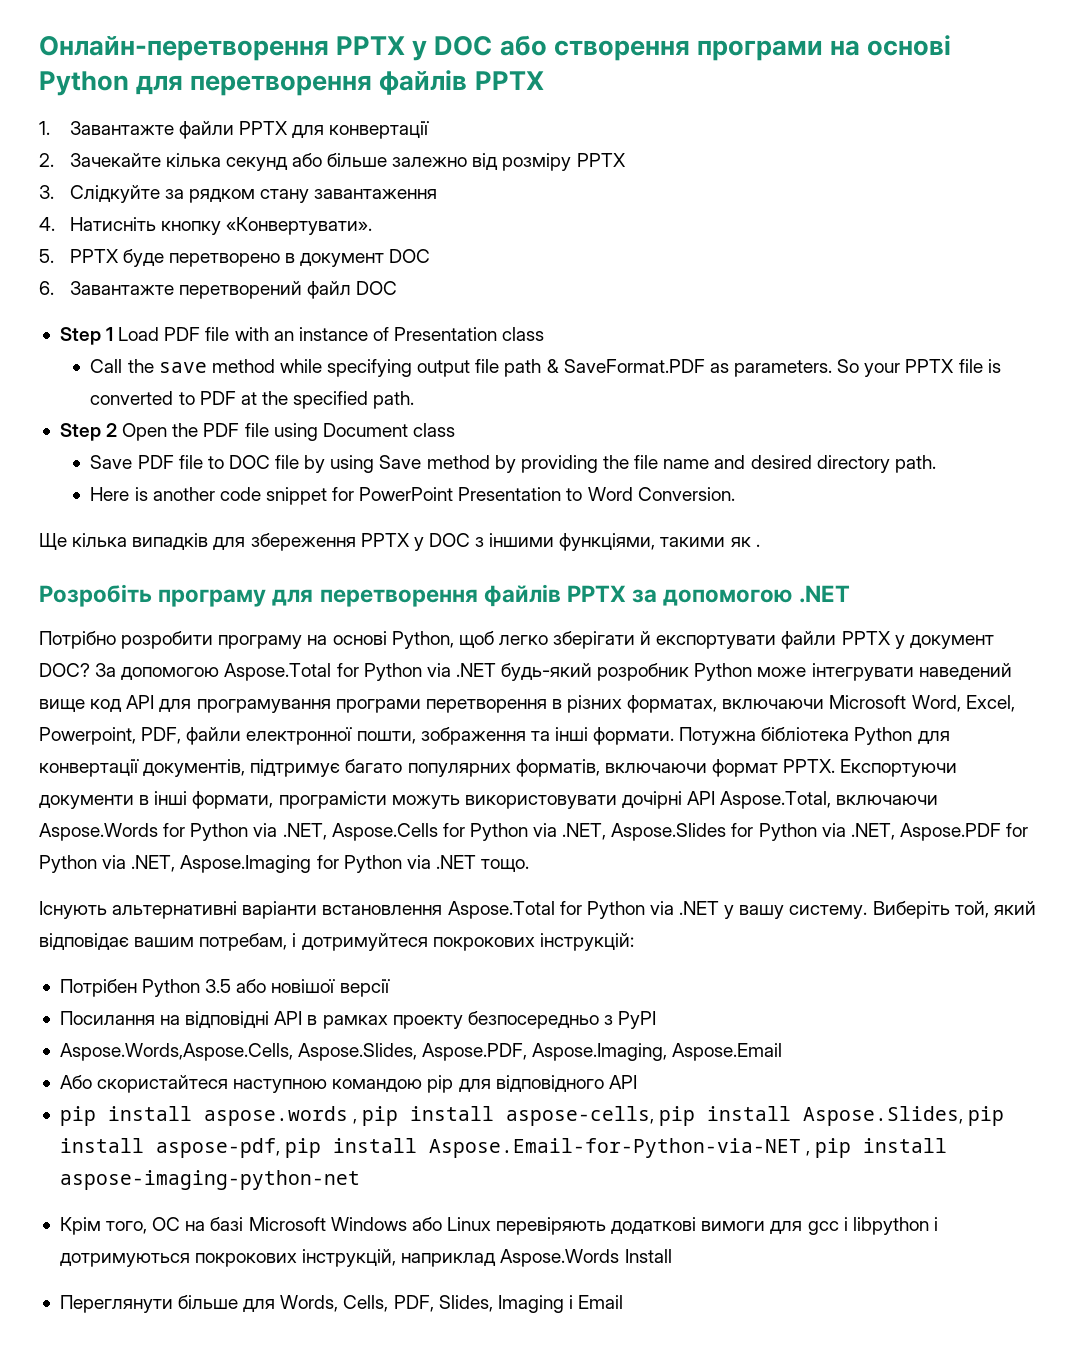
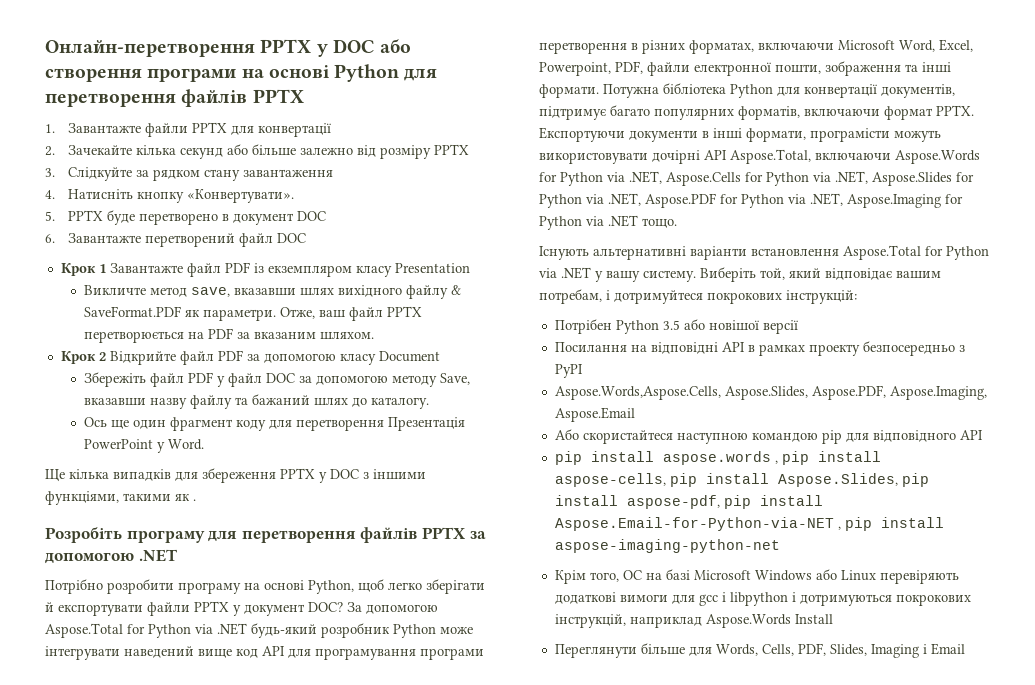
[59,327,545,345] [90,359,1001,377] [90,391,415,409] [59,423,455,441] [90,455,936,473] [90,487,735,505] Step 1 Load PDF file with an instance of Presentation class // Call the save method while specifying output file path & SaveFormat.PDF as parameters. So your PPTX file is converted to PDF at the specified path. // Step 2 Open the PDF file using Document class // Save PDF file to DOC file by using Save method by providing the file name and desired directory path. // Here is another code snippet for PowerPoint Presentation to Word Conversion. -> [60,262,470,277] [83,285,461,299] [83,306,422,321] [83,328,374,343] [60,350,440,365] [83,372,470,387] [83,394,429,409] [83,417,465,431] [83,439,204,453] Крок 1 Завантажте файл PDF із екземпляром класу Presentation // Викличте метод save, вказавши шлях вихідного файлу & SaveFormat.PDF як параметри. Отже, ваш файл PPTX перетворюється на PDF за вказаним шляхом. // Крок 2 Відкрийте файл PDF за допомогою класу Document // Збережіть файл PDF у файл DOC за допомогою методу Save, вказавши назву файлу та бажаний шлях до каталогу. // Ось ще один фрагмент коду для перетворення Презентація PowerPoint у Word.

